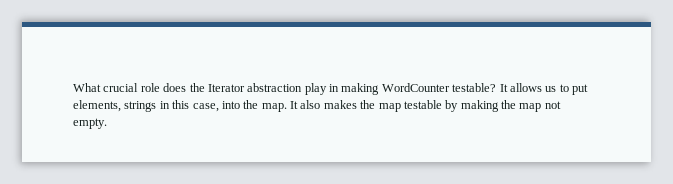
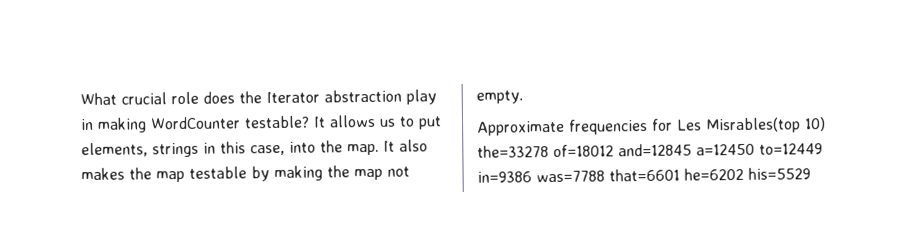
(107, 123) none -> [477,117,826,136] [477,143,823,158] [477,167,811,183] // Approximate frequencies for Les Misrables(top 10) the=33278 of=18012 and=12845 a=12450 to=12449 in=9386 was=7788 that=6601 he=6202 his=5529

